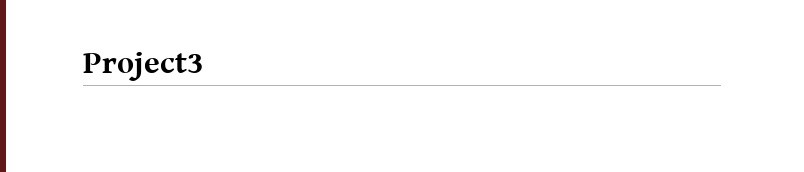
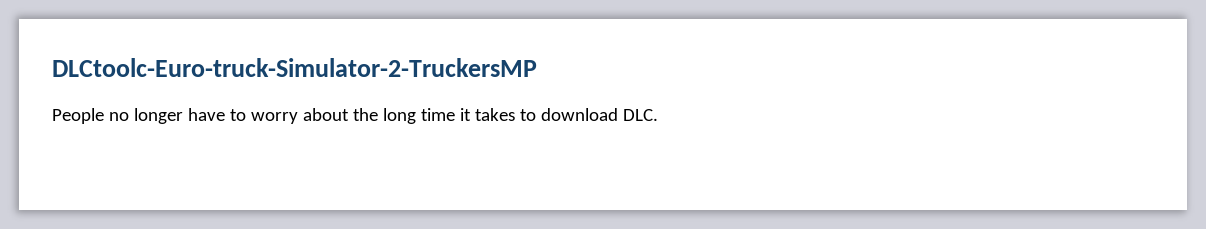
[83,52,204,81] Project3 -> [52,58,537,77] [52,108,658,124] DLCtoolc-Euro-truck-Simulator-2-TruckersMP // People no longer have to worry about the long time it takes to download DLC.

